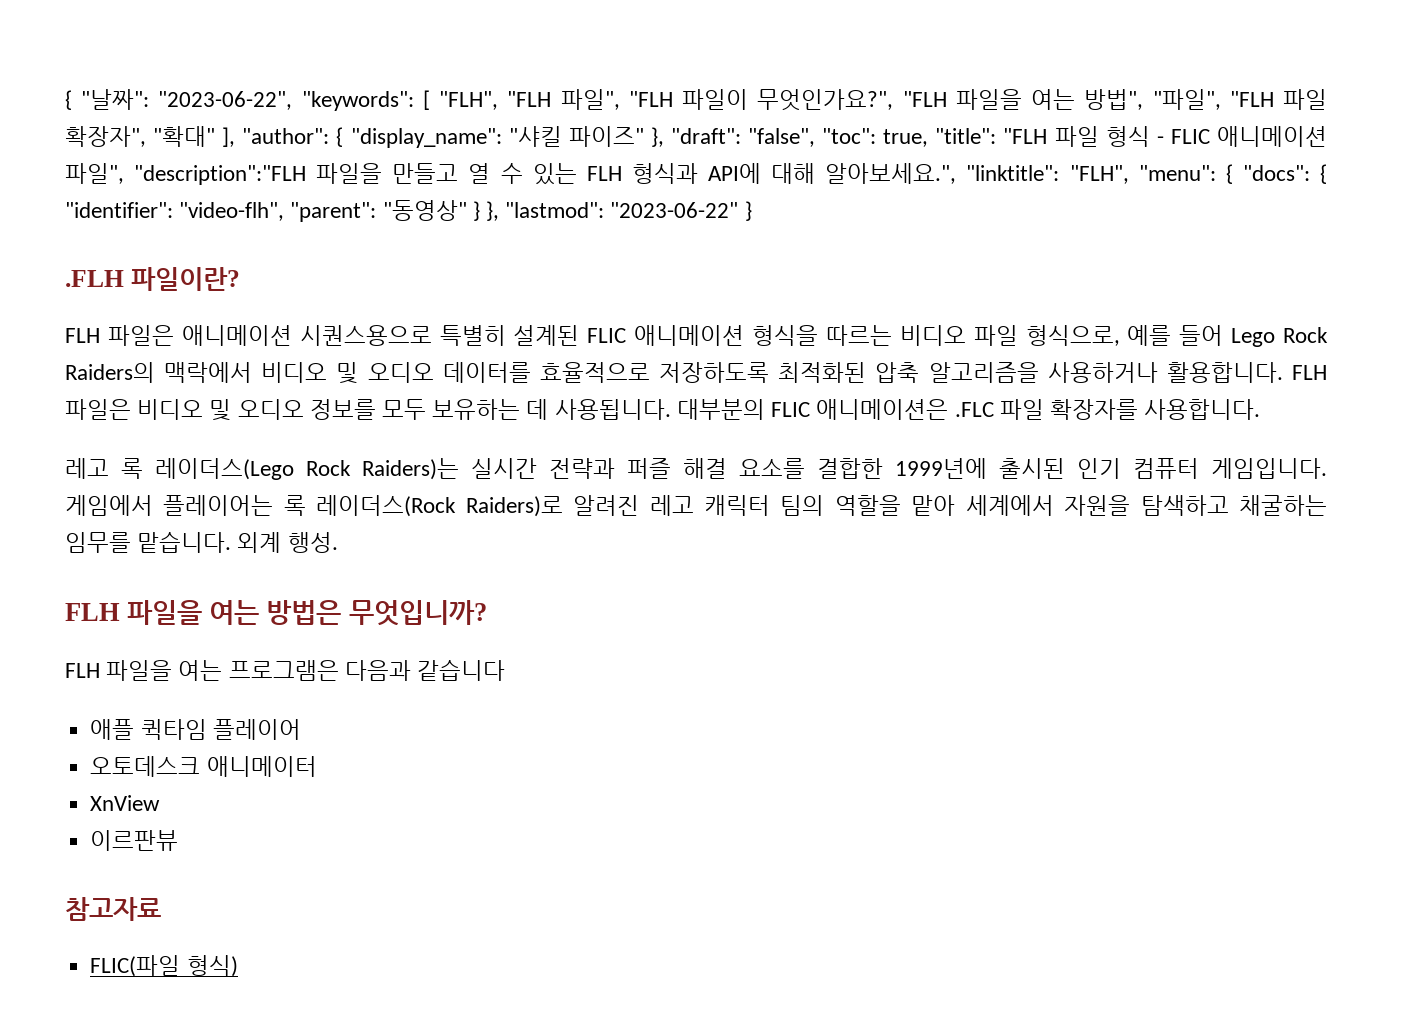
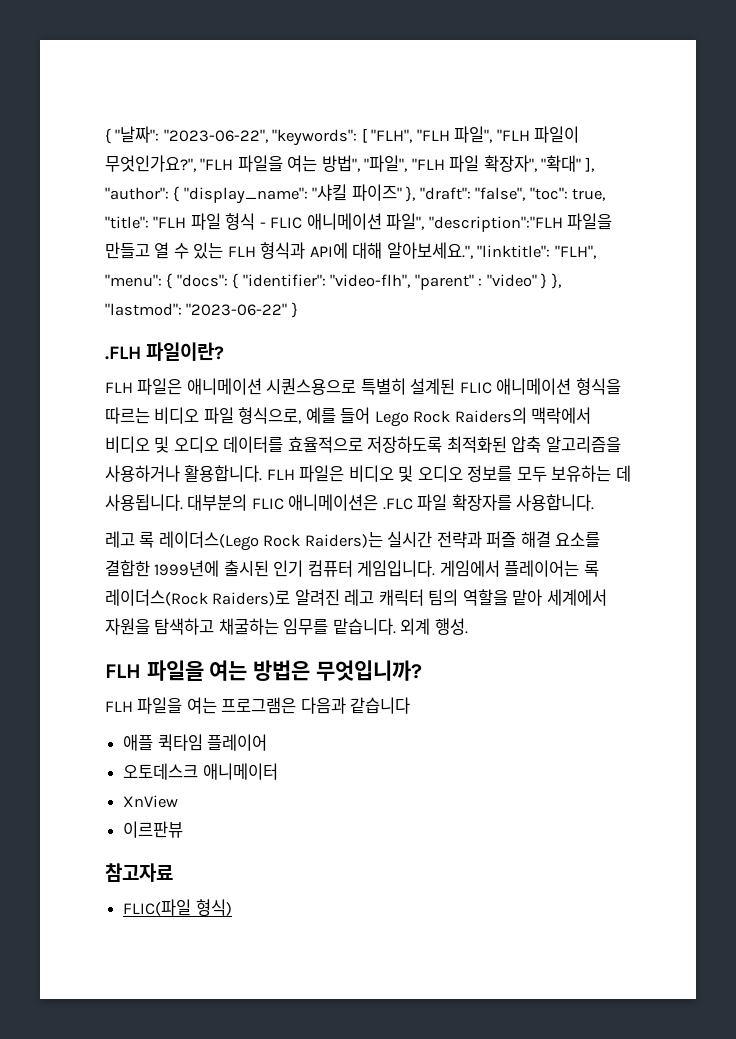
[290,200,467,222] "parent": "동영상" -> [414,274,537,290] "parent" : "video"

